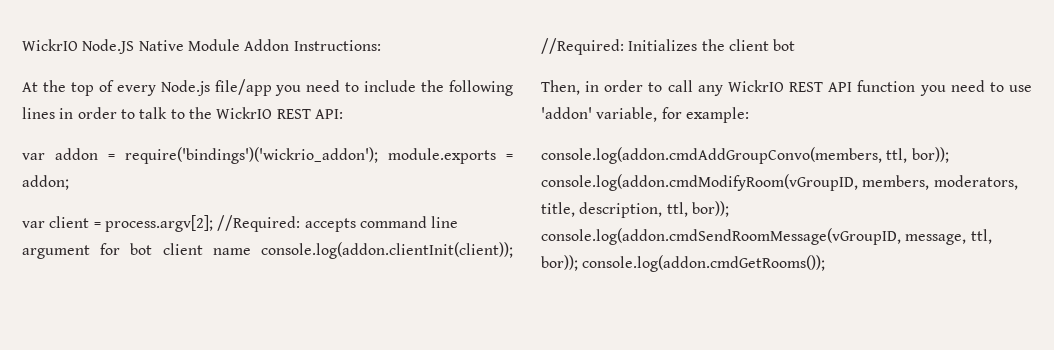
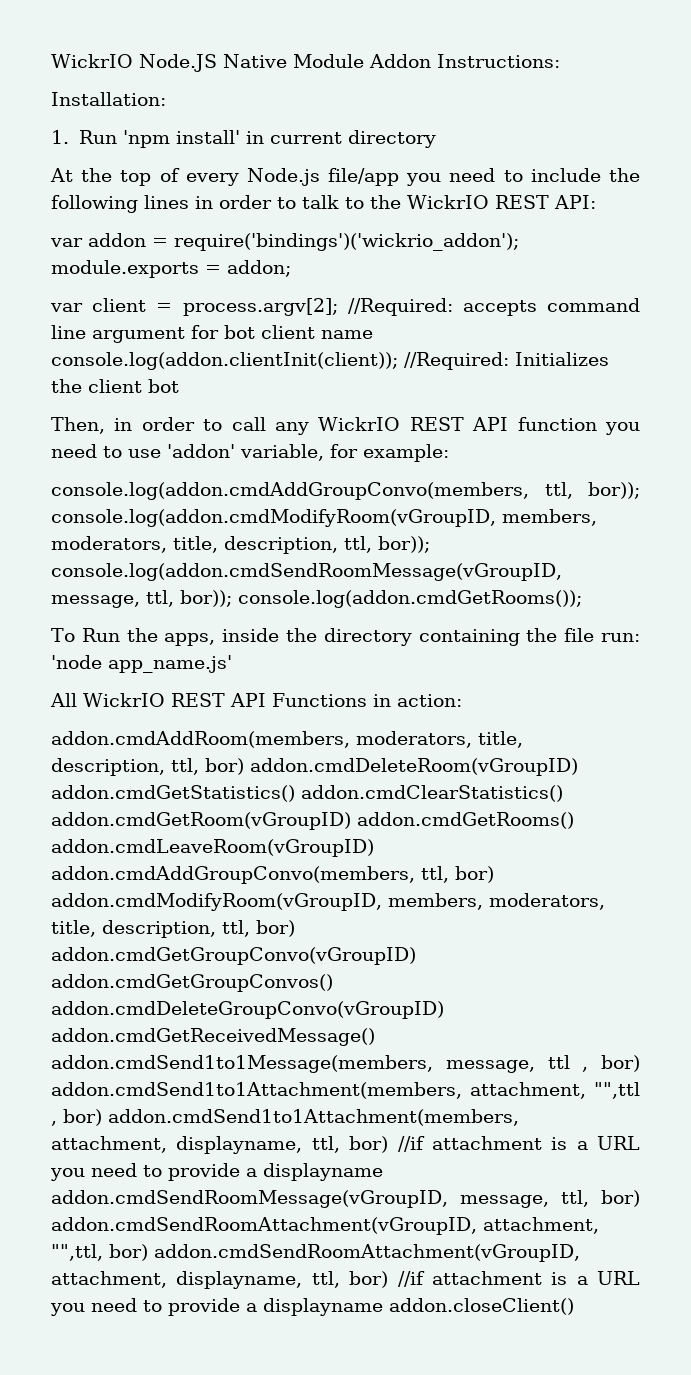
(381, 45) none -> [51,92,166,106] [51,130,436,148] // Installation: // 1. Run 'npm install' in current directory
(826, 263) none -> [51,628,640,646] [51,655,232,673] [50,693,462,707] [51,731,523,748] [51,758,578,776] [51,785,563,802] [51,812,574,830] [51,839,374,857] [51,866,494,884] [51,893,605,911] [51,920,295,938] [51,947,416,965] [51,974,333,992] [51,1001,444,1019] [51,1028,375,1046] [51,1055,640,1073] [51,1082,640,1099] [51,1109,519,1126] [51,1136,640,1154] [50,1163,383,1181] [51,1190,640,1208] [51,1217,599,1235] [51,1244,580,1262] [51,1271,640,1289] [50,1298,574,1316] // To Run the apps, inside the directory containing the file run: 'node app_name.js' // All WickrIO REST API Functions in action: // addon.cmdAddRoom(members, moderators, title, description, ttl, bor) addon.cmdDeleteRoom(vGroupID) addon.cmdGetStatistics() addon.cmdClearStatistics() addon.cmdGetRoom(vGroupID) addon.cmdGetRooms() addon.cmdLeaveRoom(vGroupID) addon.cmdAddGroupConvo(members, ttl, bor) addon.cmdModifyRoom(vGroupID, members, moderators, title, description, ttl, bor) addon.cmdGetGroupConvo(vGroupID) addon.cmdGetGroupConvos() addon.cmdDeleteGroupConvo(vGroupID) addon.cmdGetReceivedMessage() addon.cmdSend1to1Message(members, message, ttl , bor) addon.cmdSend1to1Attachment(members, attachment, "",ttl , bor) addon.cmdSend1to1Attachment(members, attachment, displayname, ttl, bor) //if attachment is a URL you need to provide a displayname addon.cmdSendRoomMessage(vGroupID, message, ttl, bor) addon.cmdSendRoomAttachment(vGroupID, attachment, "",ttl, bor) addon.cmdSendRoomAttachment(vGroupID, attachment, displayname, ttl, bor) //if attachment is a URL you need to provide a displayname addon.closeClient()

